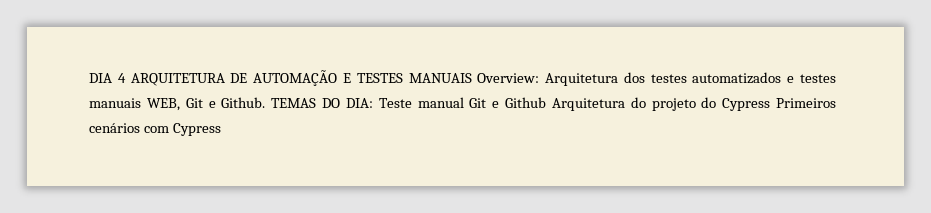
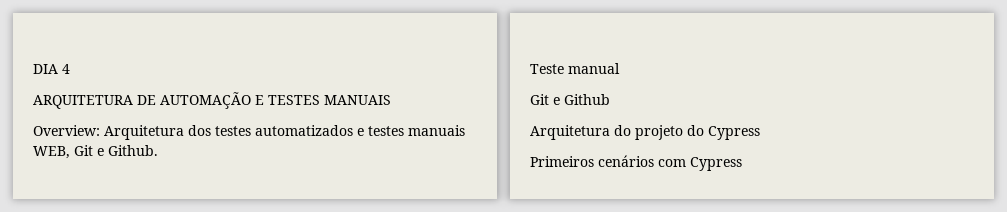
(126, 78) none -> (70, 69) //
(472, 78) none -> (391, 100) //
[271,98,373,108] TEMAS DO DIA: -> (158, 150) //
(464, 102) none -> (620, 68) //
(546, 102) none -> (610, 99) //
(771, 104) none -> (760, 133) //

